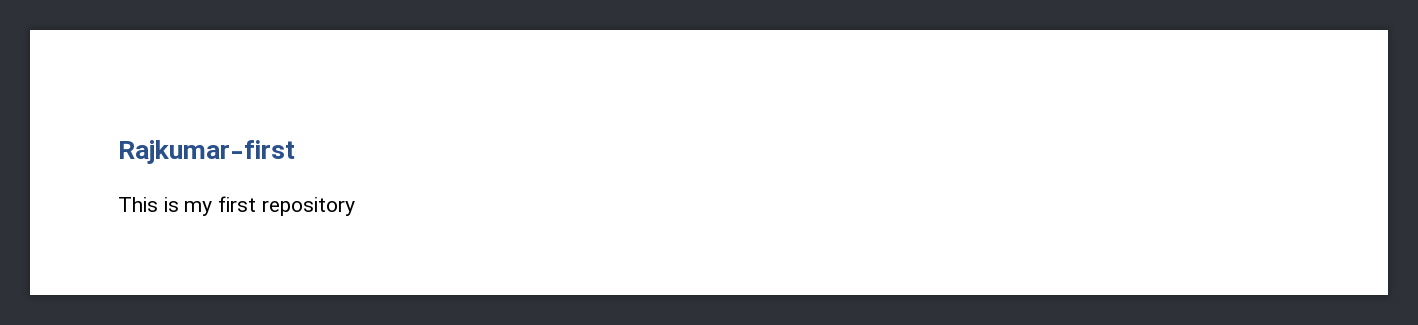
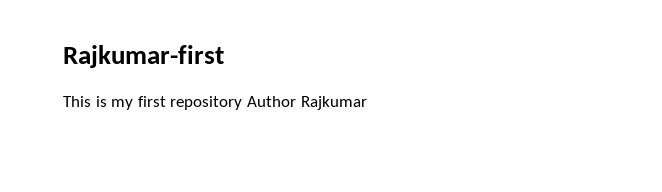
(355, 206) none -> [246,96,367,110] Author Rajkumar

